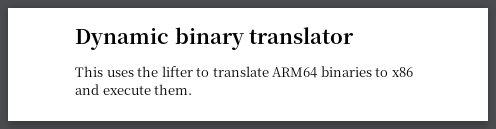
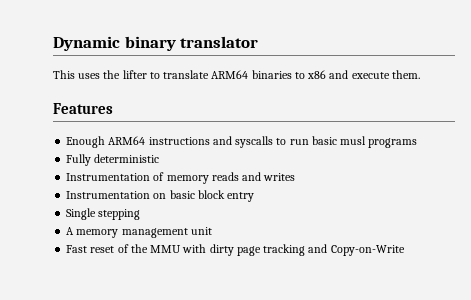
(193, 89) none -> [53,103,113,114] [66,136,418,148] [66,154,160,166] [66,172,296,184] [66,190,255,202] [66,208,141,220] [66,227,212,238] [66,244,405,256] // Features // Enough ARM64 instructions and syscalls to run basic musl programs // Fully deterministic // Instrumentation of memory reads and writes // Instrumentation on basic block entry // Single stepping // A memory management unit // Fast reset of the MMU with dirty page tracking and Copy-on-Write

